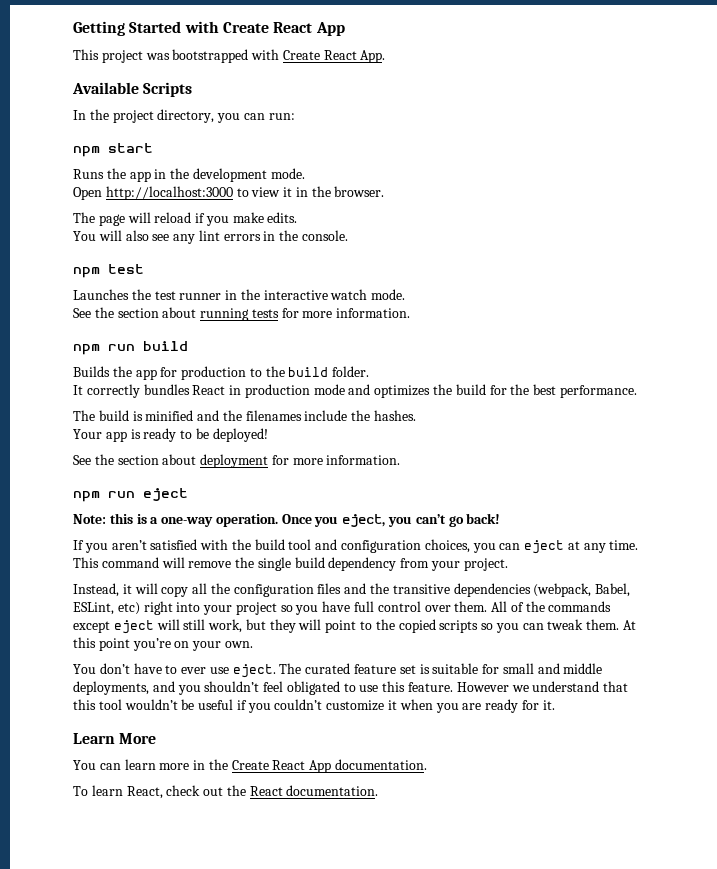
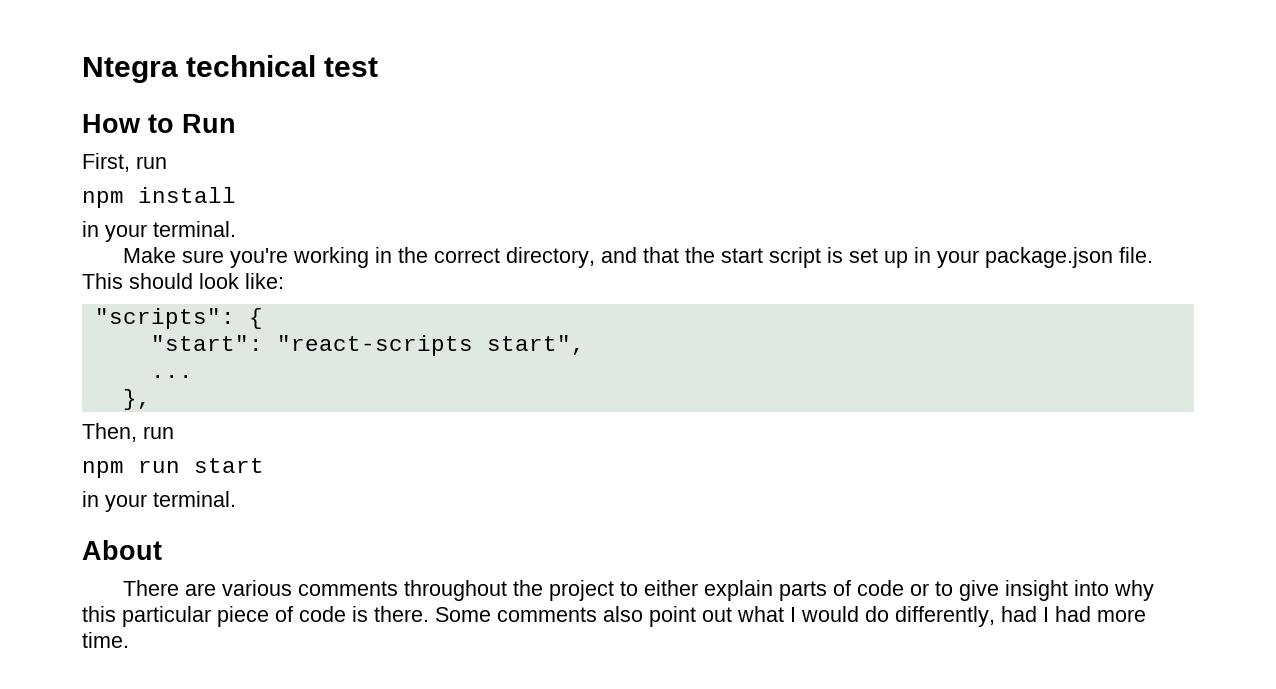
[73,21,345,36] [73,49,386,63] [72,82,193,97] [73,109,295,123] [73,143,153,157] [73,168,305,182] [73,186,385,200] [73,212,298,226] [73,230,349,244] [73,264,144,278] [73,289,406,300] [73,307,411,321] [73,341,188,355] [73,366,370,380] [73,384,637,398] [73,410,417,421] [73,428,268,442] [73,454,401,468] [73,488,188,502] [73,513,501,527] [73,539,639,554] [73,557,508,571] [73,583,631,597] [73,601,612,615] [73,619,637,634] [73,637,253,651] [73,663,603,678] [73,681,629,695] [73,699,555,713] [73,733,157,744] [73,759,428,773] [73,785,379,799] Getting Started with Create React App // This project was bootstrapped with Create React App. // Available Scripts // In the project directory, you can run: // npm start // Runs the app in the development mode. // Open http://localhost:3000 to view it in the browser. // The page will reload if you make edits. // You will also see any lint errors in the console. // npm test // Launches the test runner in the interactive watch mode. // See the section about running tests for more information. // npm run build // Builds the app for production to the build folder. // It correctly bundles React in production mode and optimizes the build for the best performance. // The build is minified and the filenames include the hashes. // Your app is ready to be deployed! // See the section about deployment for more information. // npm run eject // Note: this is a one-way operation. Once you eject, you can’t go back! // If you aren’t satisfied with the build tool and configuration choices, you can eject at any time. This command will remove the single build dependency from your project. // Instead, it will copy all the configuration files and the transitive dependencies (webpack, Babel, ESLint, etc) right into your project so you have full control over them. All of the commands except eject will still work, but they will point to the copied scripts so you can tweak them. At this point you’re on your own. // You don’t have to ever use eject. The curated feature set is suitable for small and middle deployments, and you shouldn’t feel obligated to use this feature. However we understand that this tool wouldn’t be useful if you couldn’t customize it when you are ready for it. // Learn More // You can learn more in the Create React App documentation. // To learn React, check out the React documentation. -> [82,55,379,83] [82,114,236,133] [82,153,167,172] [82,187,236,208] [82,221,236,242] [123,247,1154,268] [82,273,284,289] [94,308,263,329] [150,335,585,356] [150,375,193,378] [122,389,151,410] [82,423,174,442] [82,458,264,478] [82,491,236,512] [82,540,162,560] [123,580,1155,601] [82,606,1146,627] [82,632,129,648] Ntegra technical test // How to Run // First, run // npm install // in your terminal. // Make sure you're working in the correct directory, and that the start script is set up in your package.json file. This should look like: // "scripts": { // "start": "react-scripts start", // ... // }, // Then, run // npm run start // in your terminal. // About // There are various comments throughout the project to either explain parts of code or to give insight into why this particular piece of code is there. Some comments also point out what I would do differently, had I had more time.

